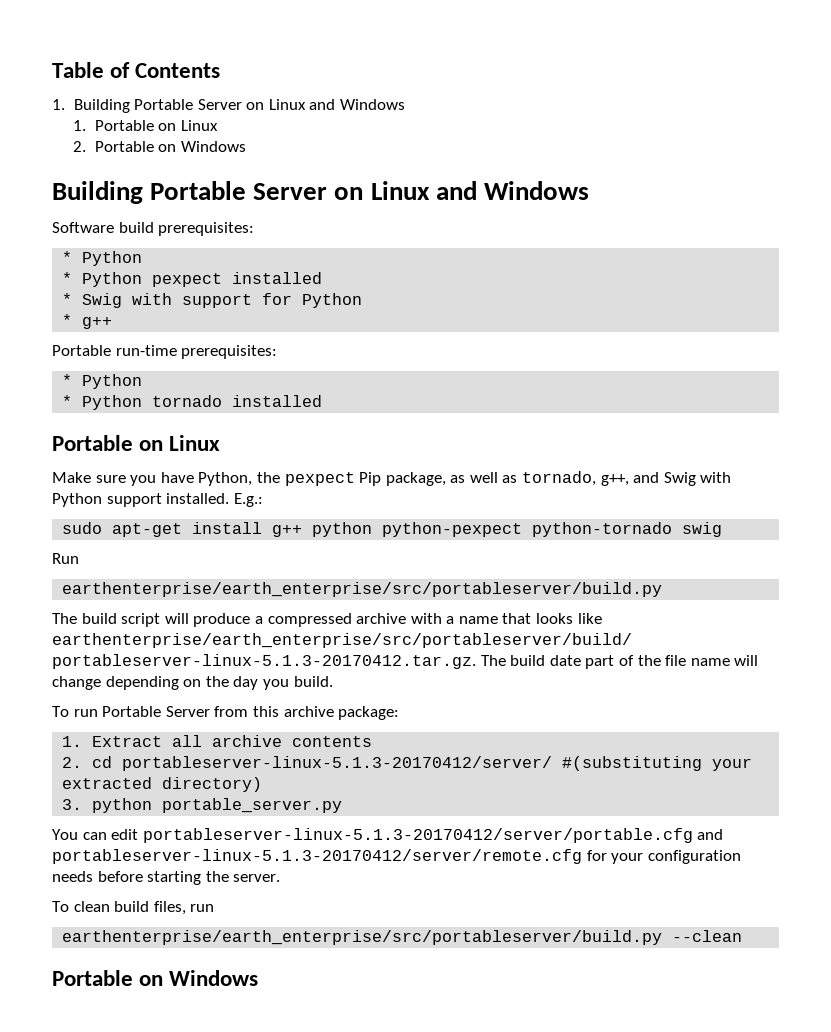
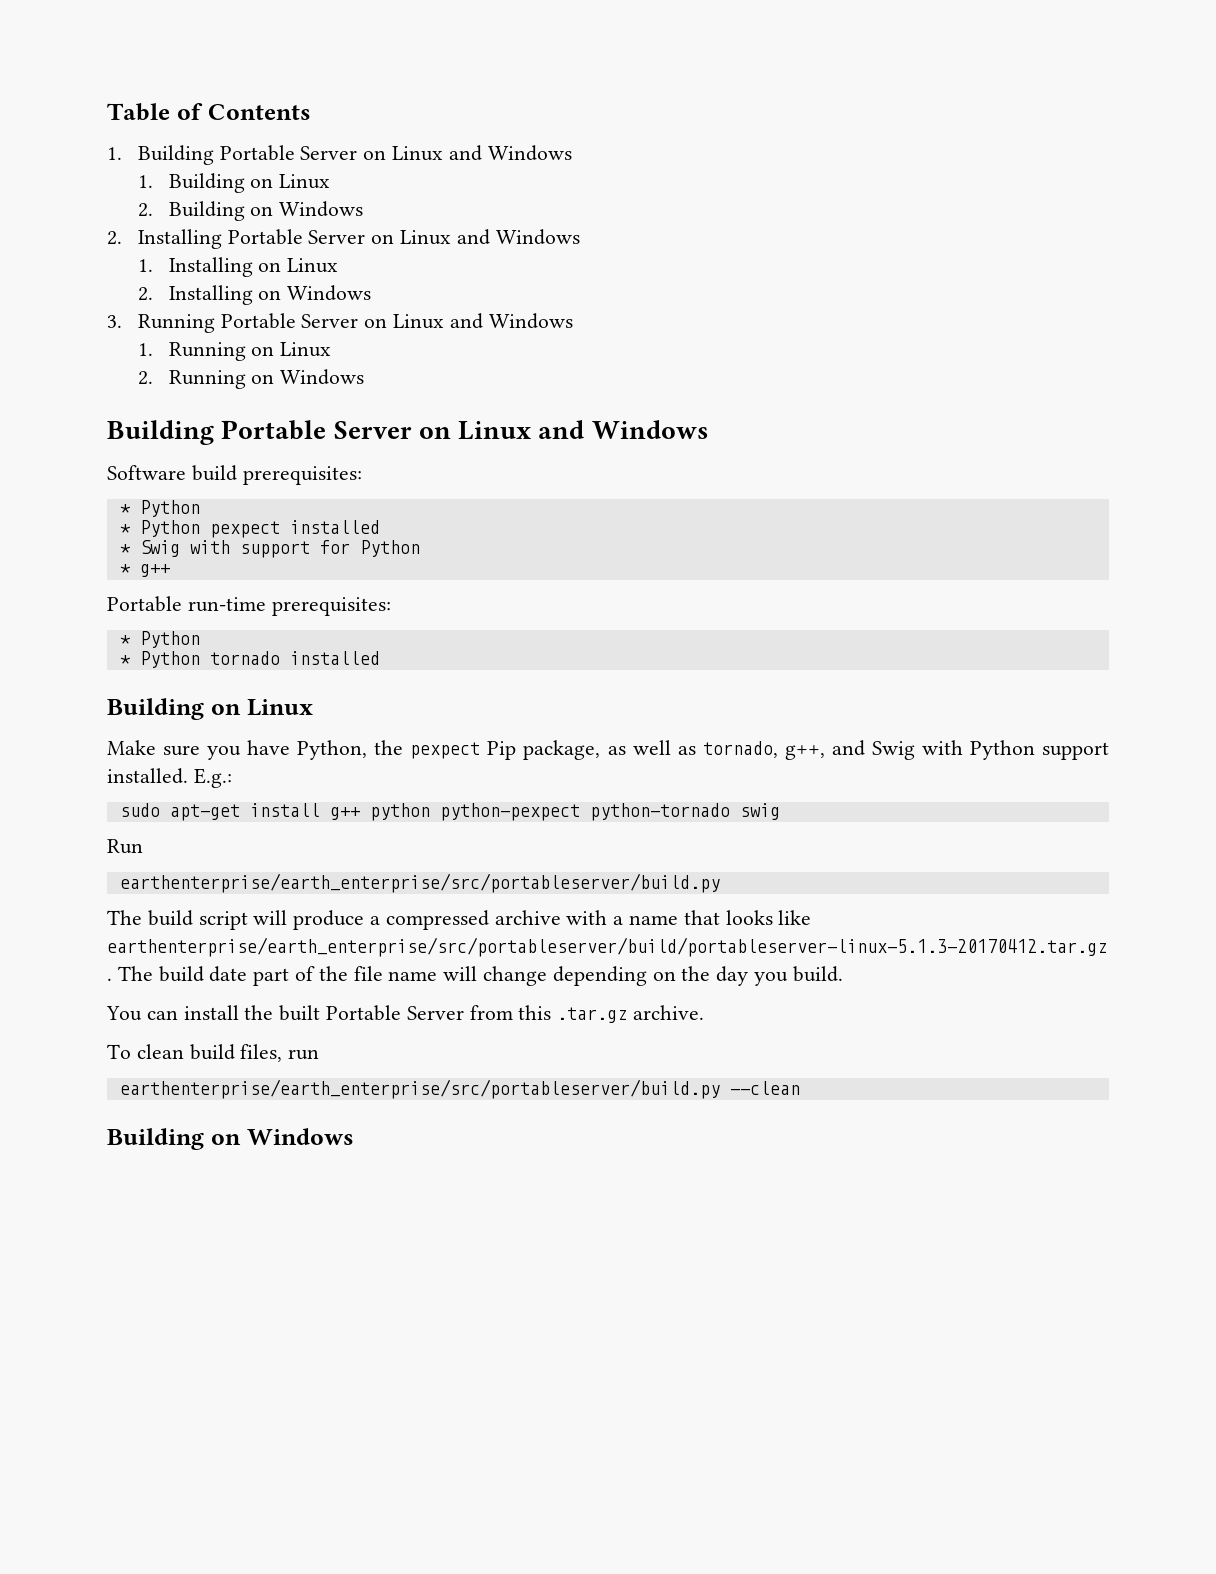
[94,120,219,131] [73,141,154,152] Portable on Linux // 2. Portable -> [168,173,331,193] [137,201,364,221] [107,229,580,249] [137,257,339,277] [137,285,372,305] [107,313,573,333] [137,342,332,361] [137,370,246,389] Building on Linux // 2. Building on Windows // 2. Installing Portable Server on Linux and Windows // 1. Installing on Linux // 2. Installing on Windows // 3. Running Portable Server on Linux and Windows // 1. Running on Linux // 2. Running
[52,435,133,451] Portable -> [107,698,204,720] Building
[52,706,400,720] [62,735,373,747] [62,756,753,771] [62,777,263,792] [62,798,343,813] [52,828,724,843] [52,849,741,864] [52,871,281,885] To run Portable Server from this archive package: // 1. Extract all archive contents // 2. cd portableserver-linux-5.1.3-20170412/server/ #(substituting your extracted directory) // 3. python portable_server.py // You can edit portableserver-linux-5.1.3-20170412/server/portable.cfg and portableserver-linux-5.1.3-20170412/server/remote.cfg for your configuration needs before starting the server. -> [106,1005,705,1023] You can install the built Portable Server from this .tar.gz archive.
[52,970,133,986] Portable -> [107,1128,204,1150] Building

